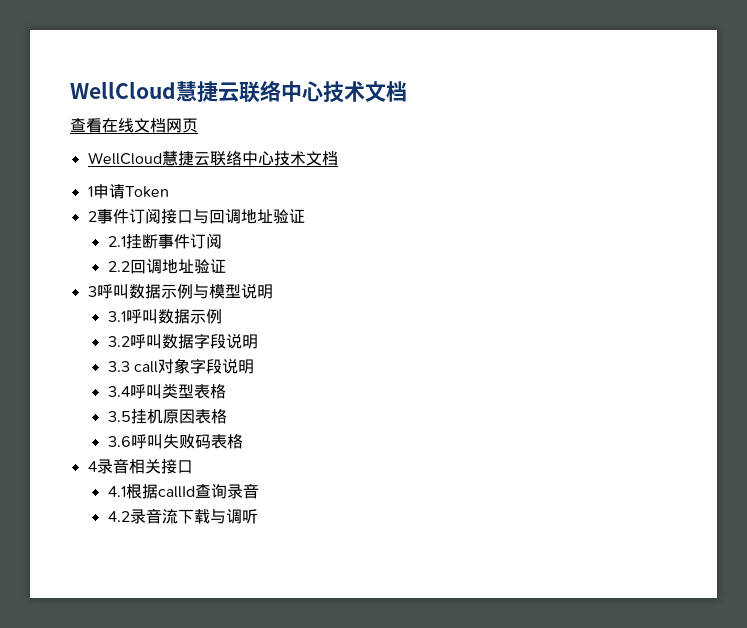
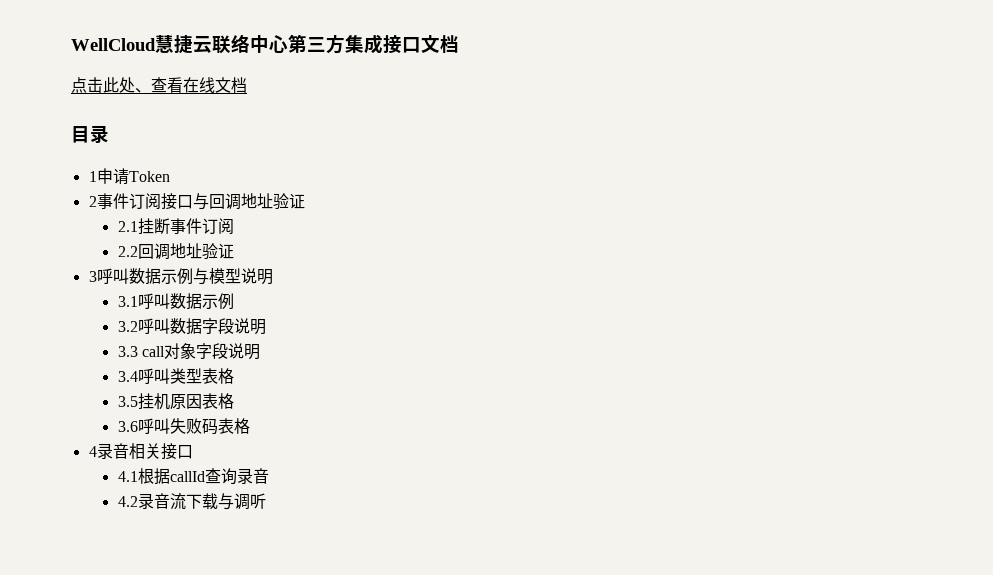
[70,80,407,103] WellCloud慧捷云联络中心技术文档 // -> [71,34,459,54] [71,77,151,93] WellCloud慧捷云联络中心第三方集成接口文档 // 点击此处、
[166,118,198,133] [87,151,338,166] 网页 // WellCloud慧捷云联络中心技术文档 -> [71,125,109,144] // 目录

